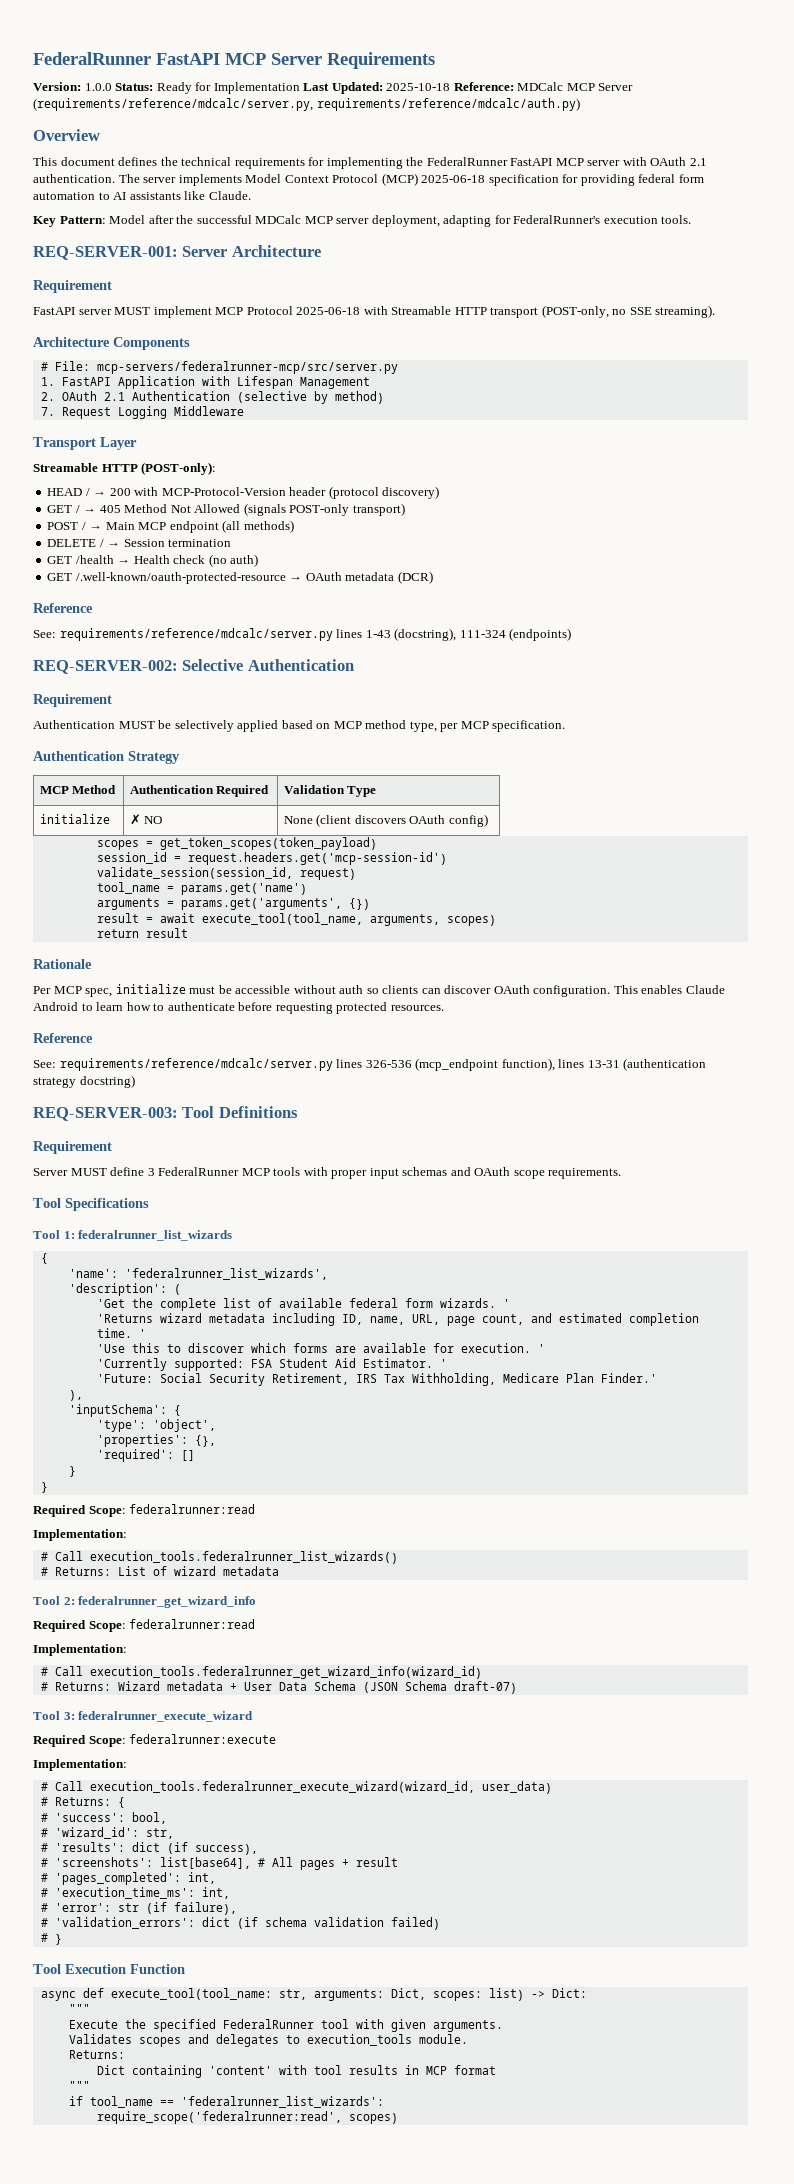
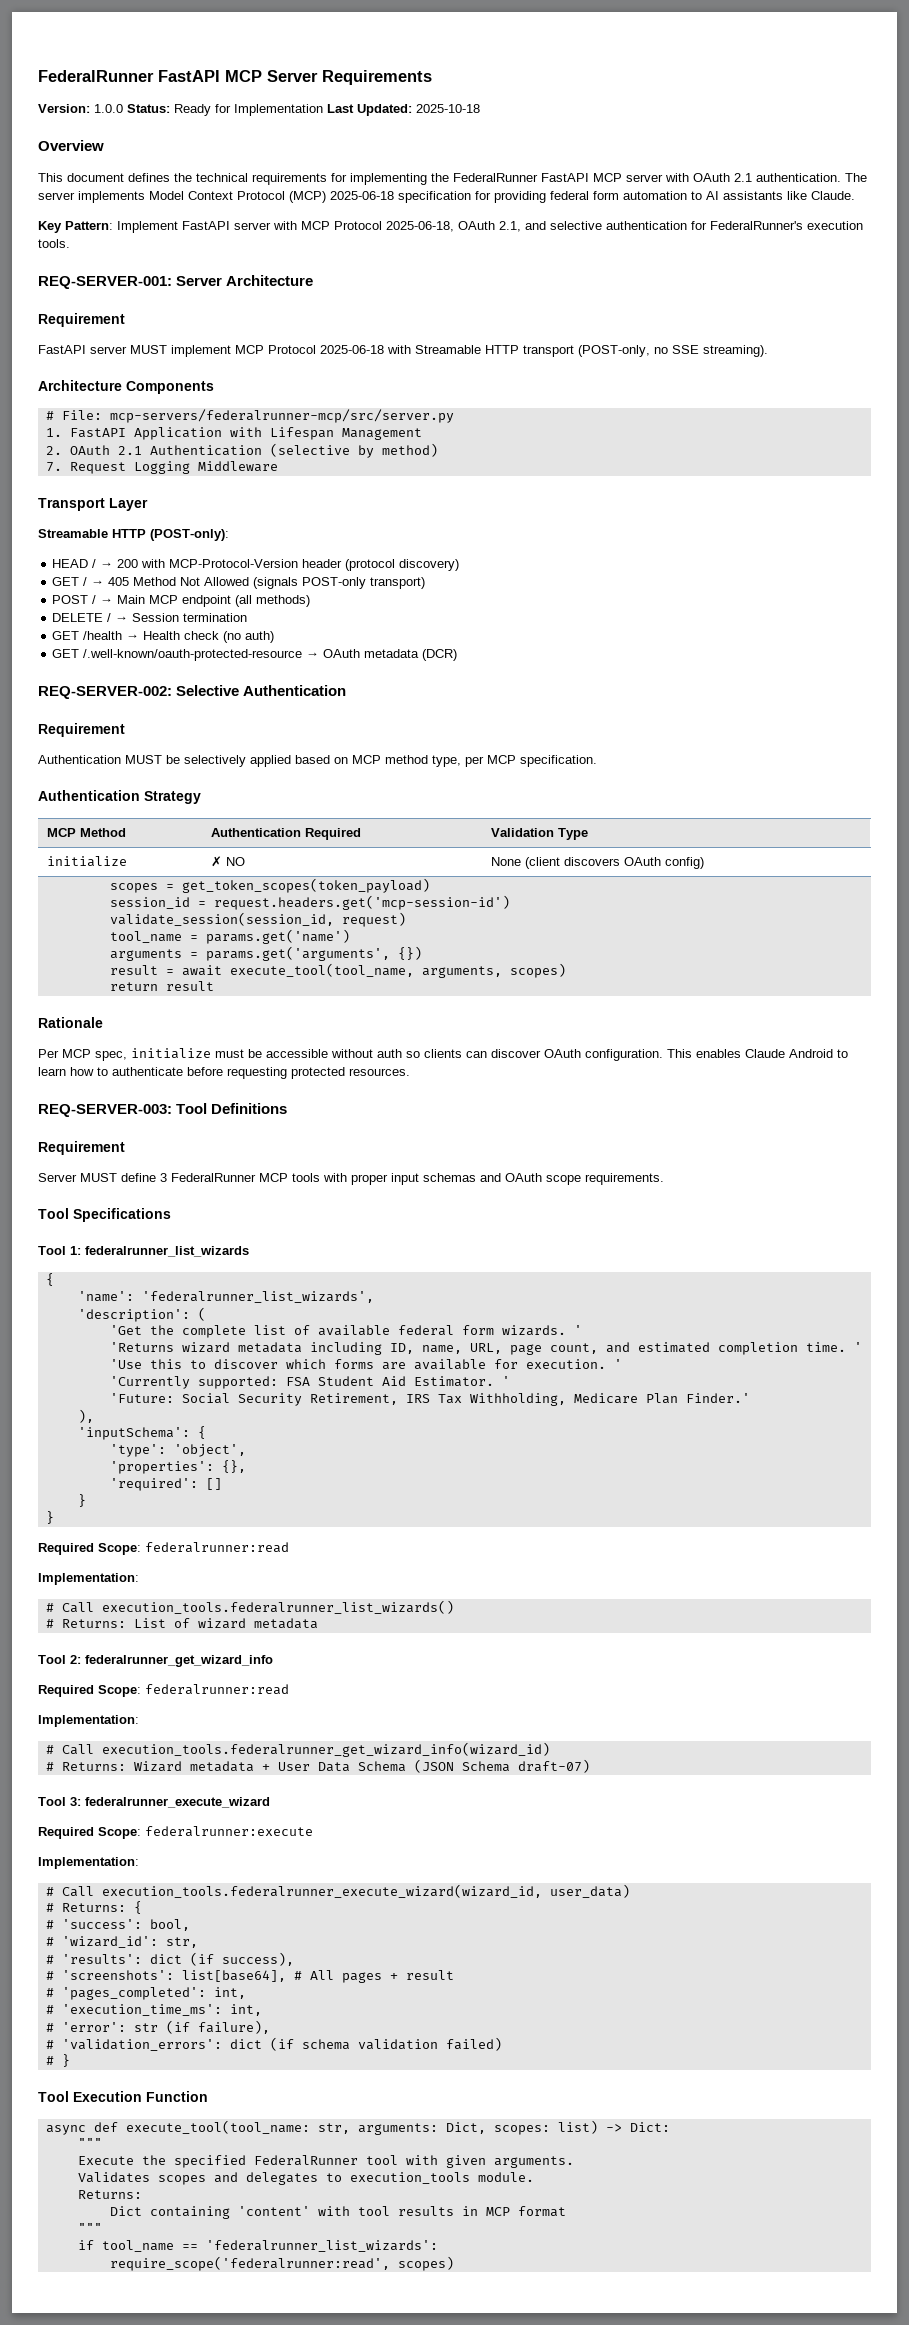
[453,82,634,91] [33,98,580,111] Reference: MDCalc MCP Server (requirements/reference/mdcalc/server.py, requirements/reference/mdcalc/auth.py) -> (480, 108) none
[109,215,492,227] Model after the successful MDCalc MCP server deployment, adapting -> [117,221,687,233] Implement FastAPI server with MCP Protocol 2025-06-18, OAuth 2.1, and selective authentication
[33,603,93,613] [33,628,572,641] // Reference // See: requirements/reference/mdcalc/server.py lines 1-43 (docstring), 111-324 (endpoints) -> (458, 655) none
[33,1033,93,1043] [33,1058,707,1071] [33,1075,135,1088] // Reference // See: requirements/reference/mdcalc/server.py lines 326-536 (mcp_endpoint function), lines 13-31 (authentication strategy docstring) -> (410, 1072) none

